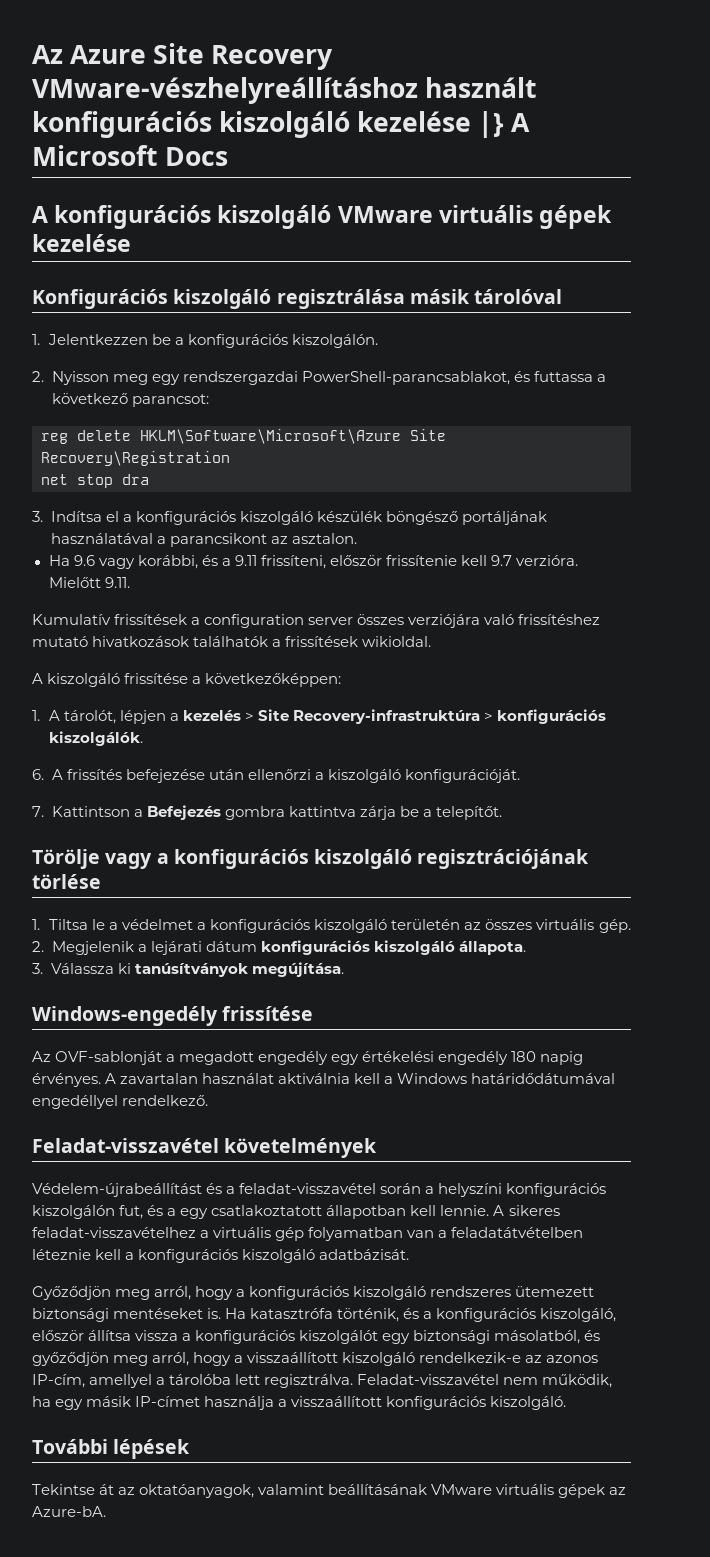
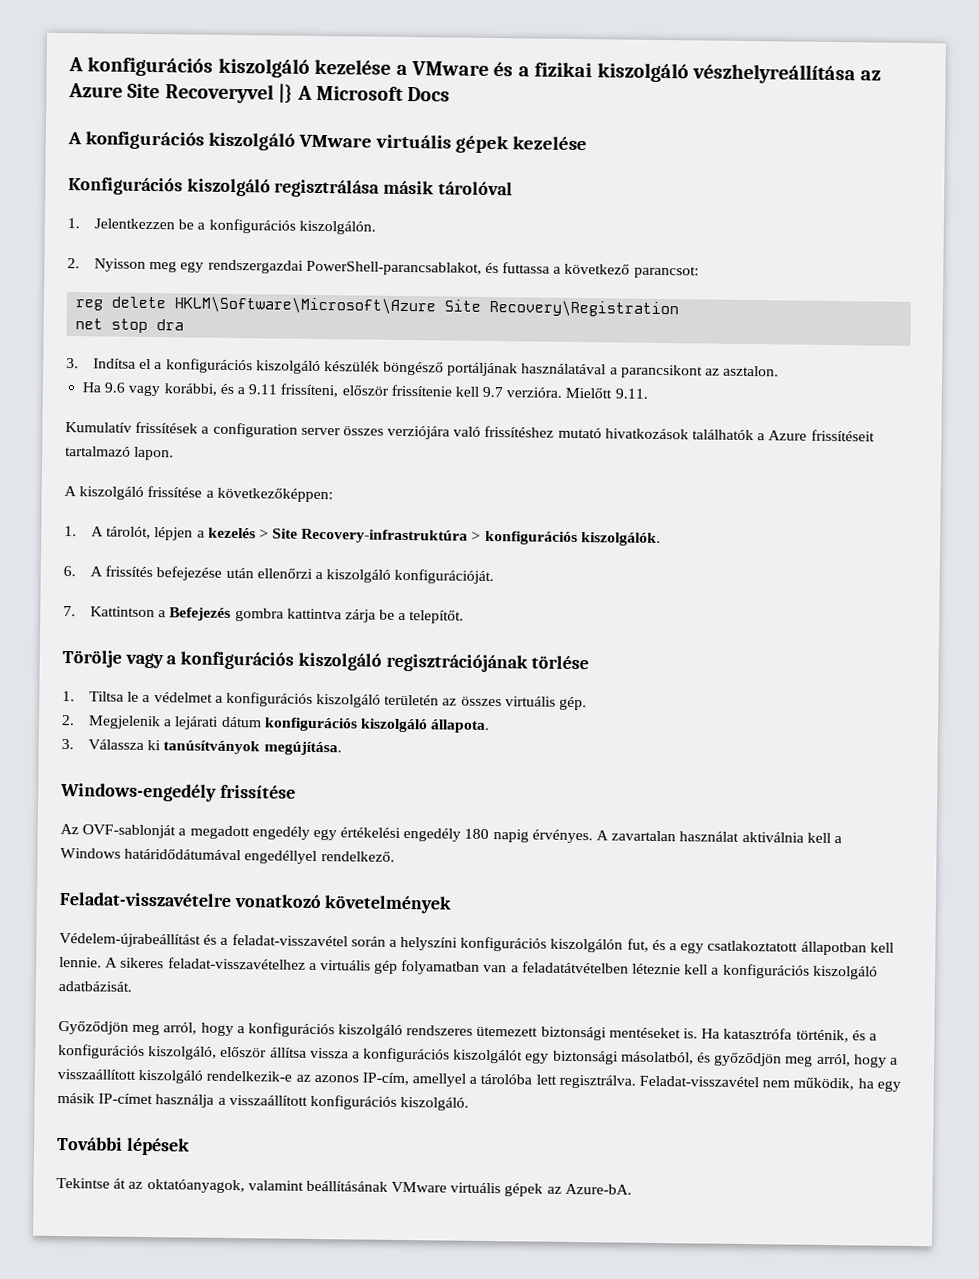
[32,43,334,70] [32,77,538,104] [32,111,472,138] Az Azure Site Recovery VMware-vészhelyreállításhoz használt konfigurációs kiszolgáló kezelése -> [68,56,882,85] [68,83,274,104] A konfigurációs kiszolgáló kezelése a VMware és a fizikai kiszolgáló vészhelyreállítása az Azure Site Recoveryvel
[285,636,432,647] frissítések wikioldal. -> [768,429,875,442] [65,446,175,461] Azure frissítéseit tartalmazó lapon.
[32,1138,219,1153] Feladat-visszavétel -> [59,891,322,909] Feladat-visszavételre vonatkozó

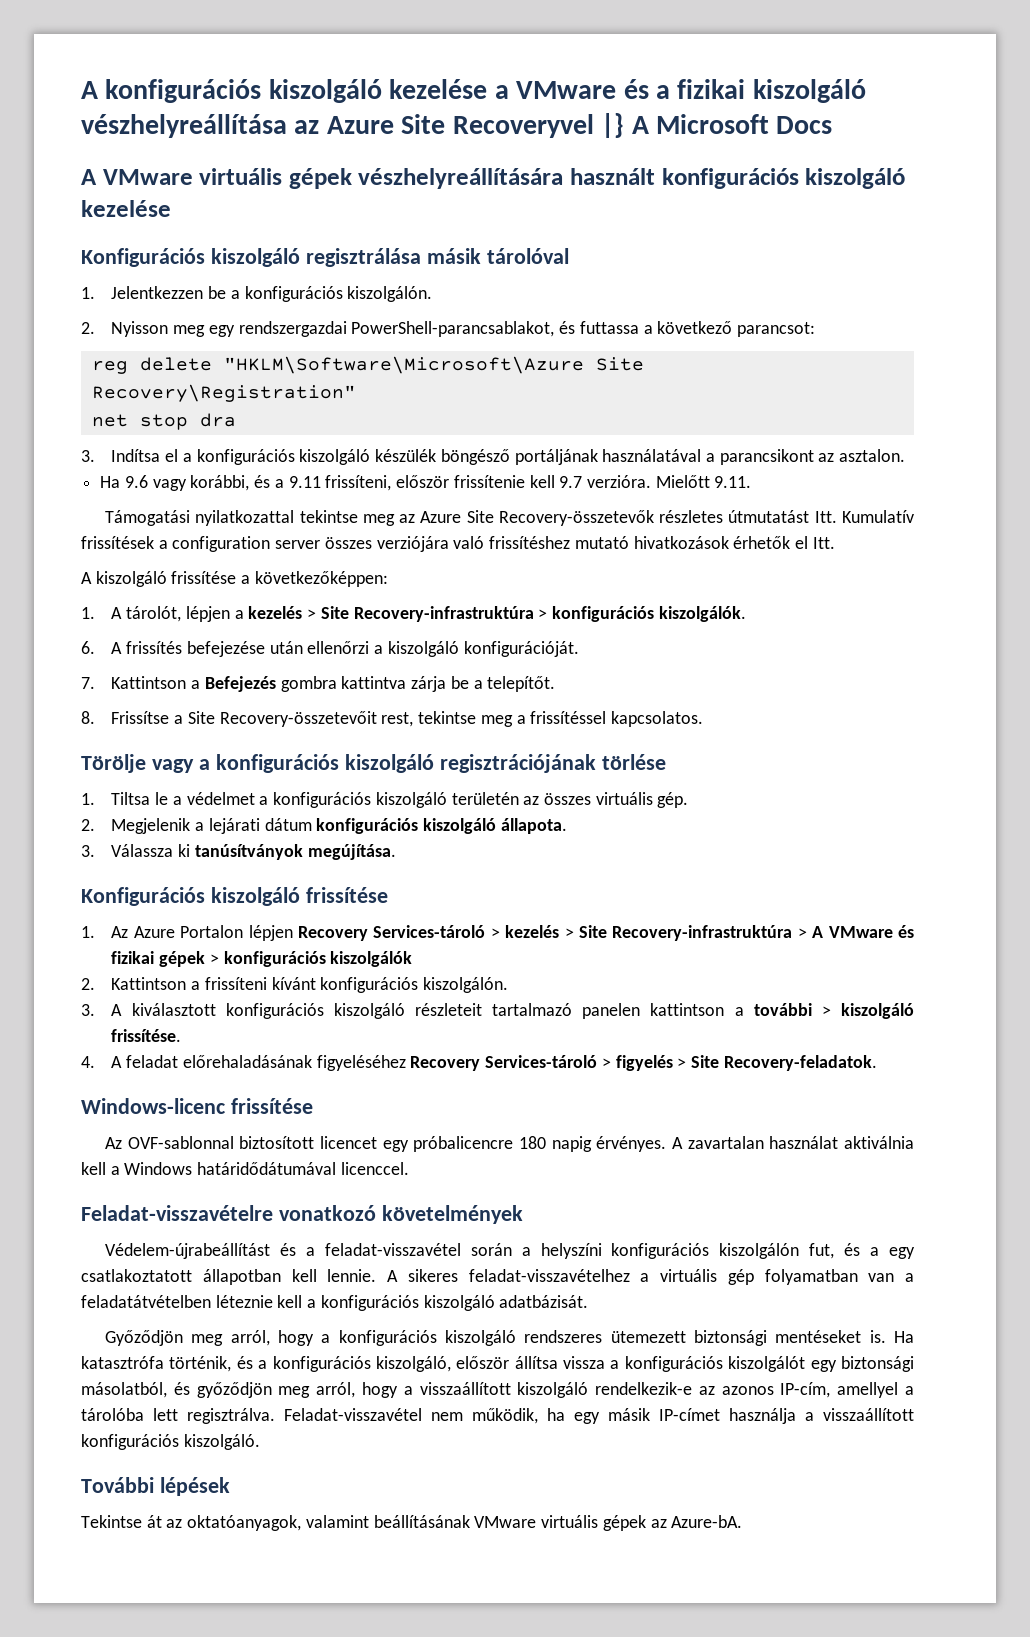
[84,131,509,154] konfigurációs kiszolgáló VMware virtuális gépek -> [102,168,906,189] VMware virtuális gépek vészhelyreállítására használt konfigurációs kiszolgáló
[174,296,680,318] HKLM\Software\Microsoft\Azure Site Recovery\Registration -> [223,356,644,374] [91,384,356,402] "HKLM\Software\Microsoft\Azure Site Recovery\Registration"
(648, 393) none -> [105,510,837,526] Támogatási nyilatkozattal tekintse meg az Azure Site Recovery-összetevők részletes útmutatást Itt.
[692,429,875,442] [65,446,175,461] találhatók a Azure frissítéseit tartalmazó lapon. -> [733,536,835,549] érhetők el Itt.
(465, 617) none -> [81,711,703,727] // 8. Frissítse a Site Recovery-összetevőit rest, tekintse meg a frissítéssel kapcsolatos.
[60,782,296,802] [60,823,462,842] Windows-engedély frissítése // Az OVF-sablonját a megadott engedély egy értékelési engedély -> [81,887,388,906] [81,925,915,941] [111,951,413,967] [81,977,509,993] [81,1003,915,1019] [111,1029,182,1042] [81,1055,877,1071] [81,1098,313,1114] [105,1136,514,1152] Konfigurációs kiszolgáló frissítése // 1. Az Azure Portalon lépjen Recovery Services-tároló > kezelés > Site Recovery-infrastruktúra > A VMware és fizikai gépek > konfigurációs kiszolgálók // 2. Kattintson a frissíteni kívánt konfigurációs kiszolgálón. // 3. A kiválasztott konfigurációs kiszolgáló részleteit tartalmazó panelen kattintson a további > kiszolgáló frissítése. // 4. A feladat előrehaladásának figyeléséhez Recovery Services-tároló > figyelés > Site Recovery-feladatok. // Windows-licenc frissítése // Az OVF-sablonnal biztosított licencet egy próbalicencre
[244,850,395,865] engedéllyel rendelkező. -> [340,1162,409,1175] licenccel.

